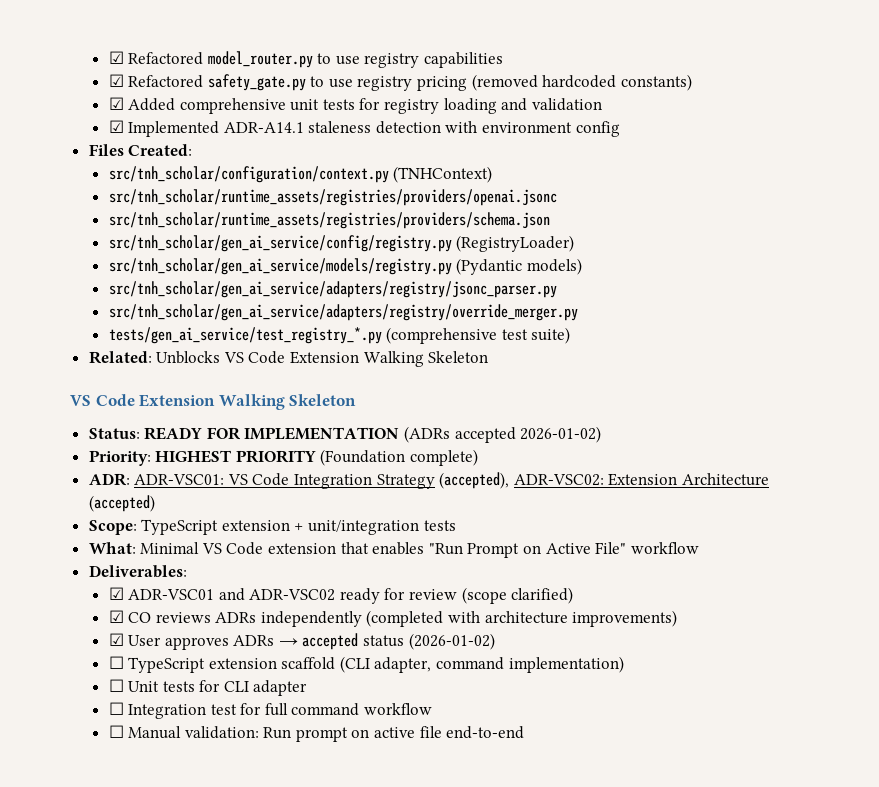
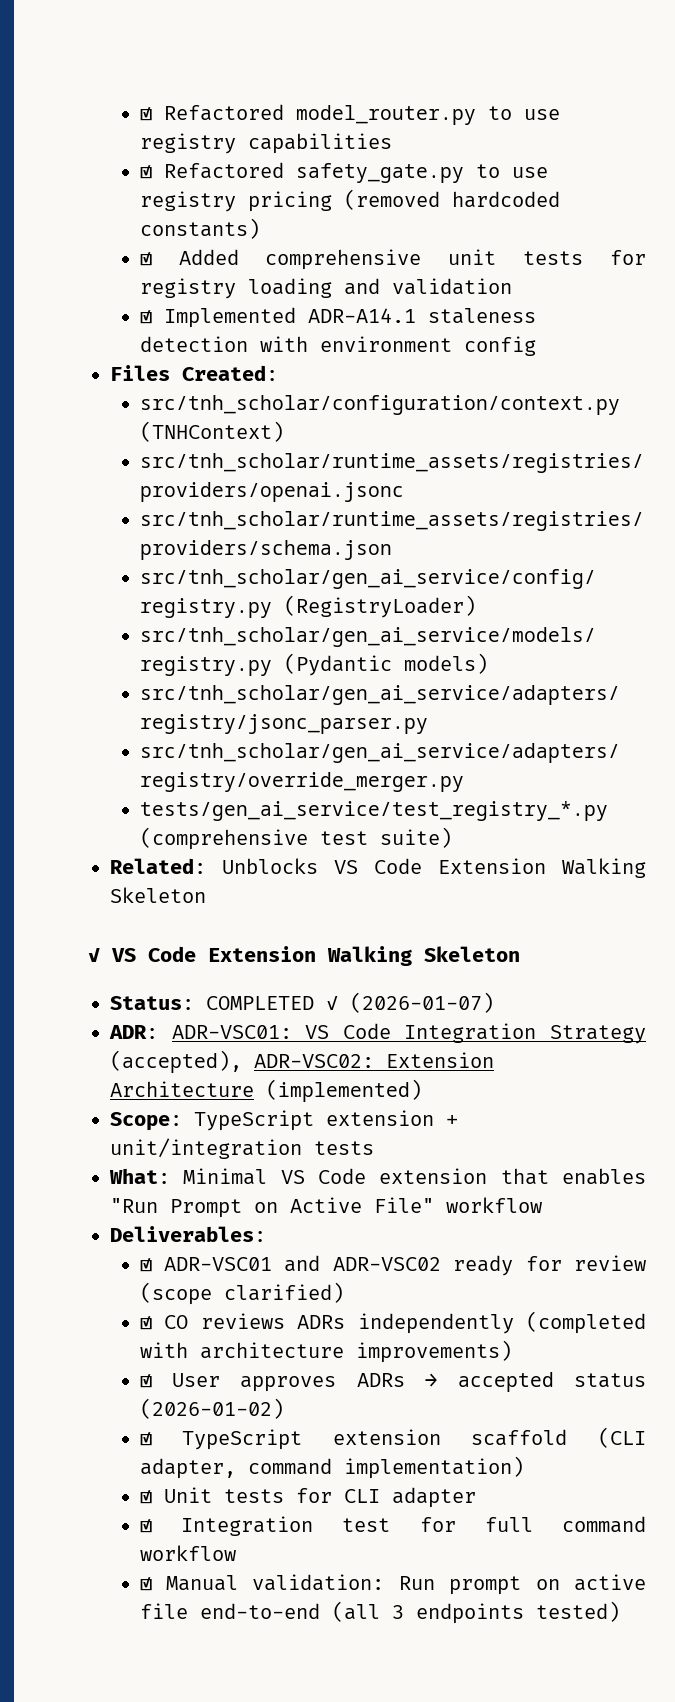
(489, 357) none -> [88,948,100,962] ✓
[144,426,602,443] [88,449,479,466] READY FOR IMPLEMENTATION (ADRs accepted 2026-01-02) // Priority: HIGHEST PRIORITY (Foundation complete) -> [206,992,494,1013] COMPLETED ✓ (2026-01-07)
[88,495,155,512] (accepted) -> [266,1079,422,1102] (implemented)
[108,656,124,669] ☐ -> [139,1432,152,1446] ☑
[108,679,124,692] ☐ -> [139,1490,152,1504] ☑
[108,702,124,715] ☐ -> [139,1519,152,1533] ☑
[108,725,124,738] ☐ -> [139,1577,152,1591] ☑
(525, 732) none -> [331,1601,620,1624] (all 3 endpoints tested)

